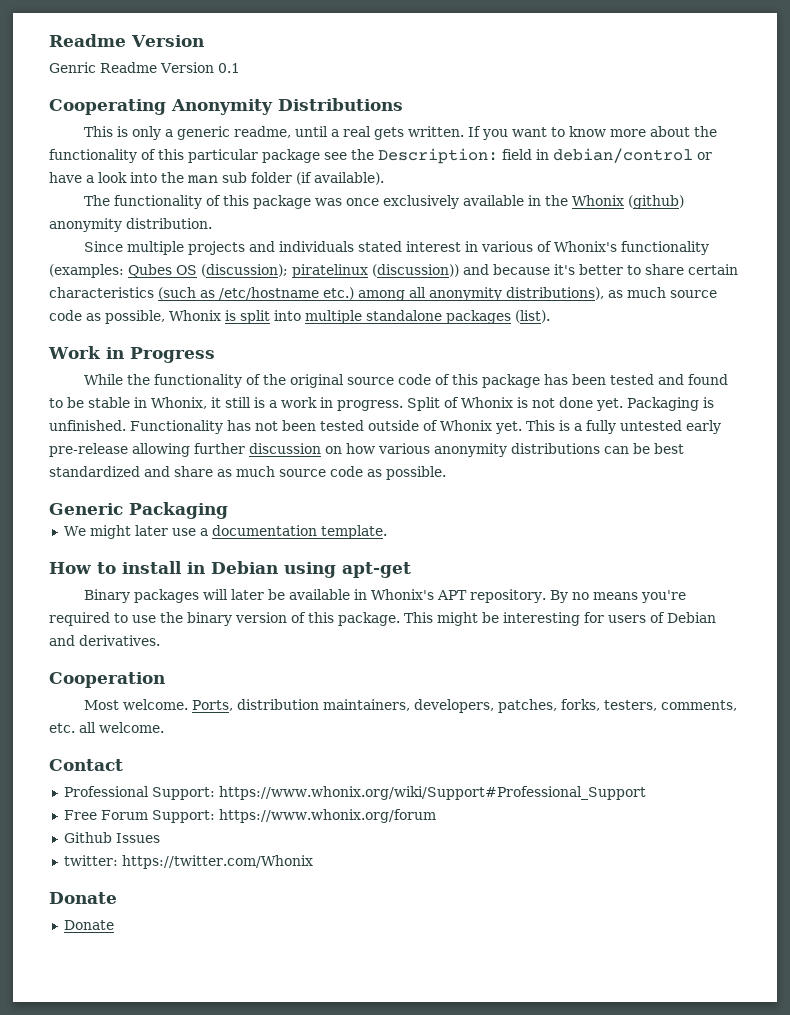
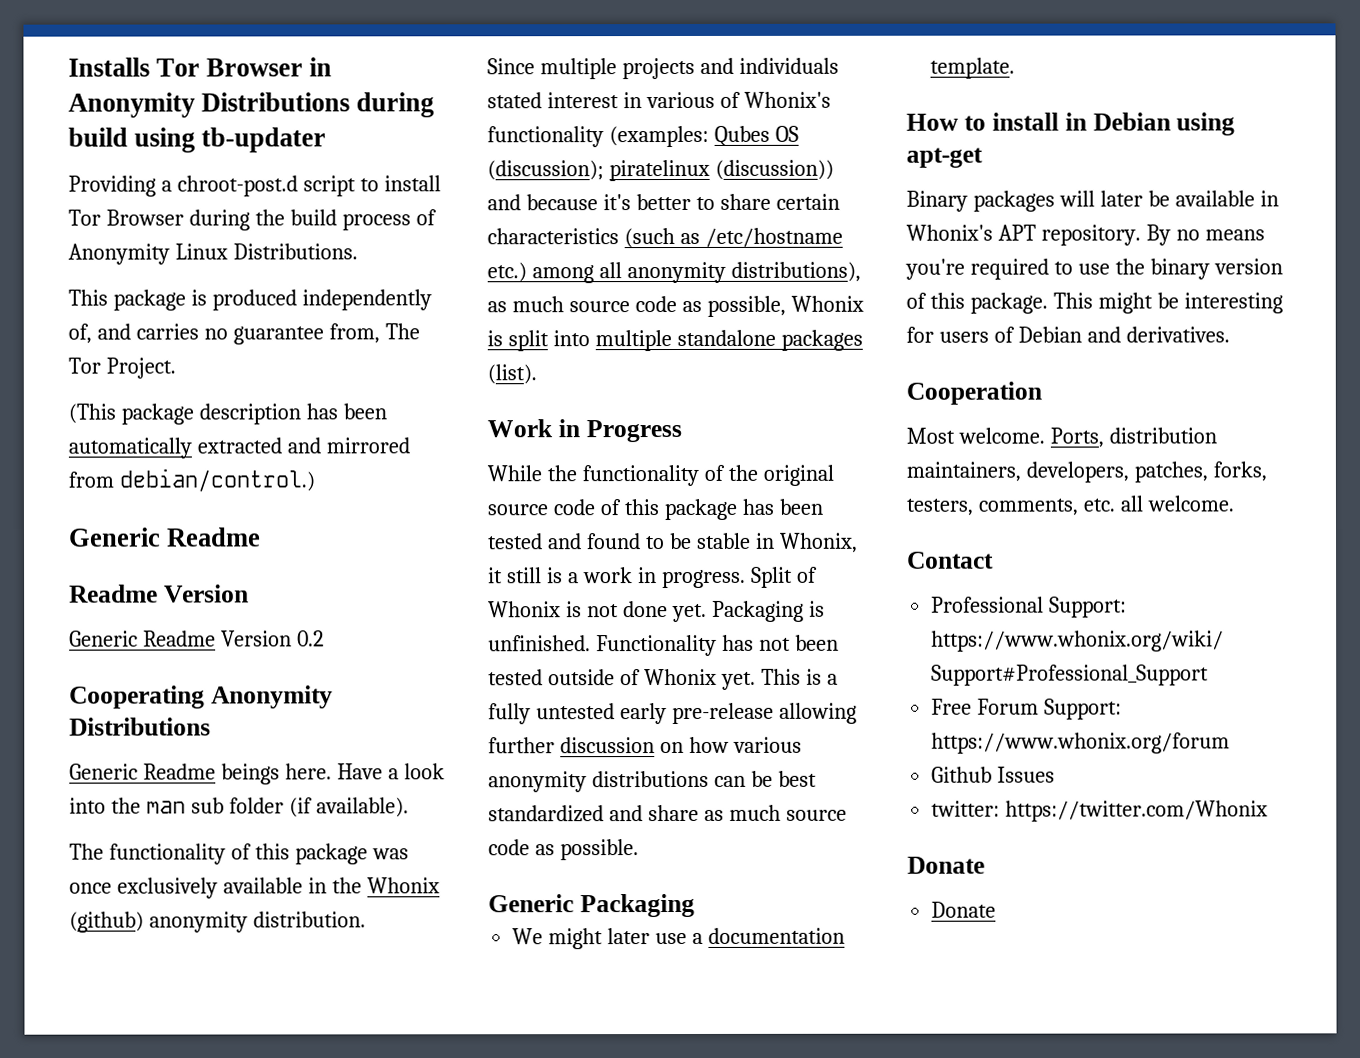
(49, 40) none -> [68,57,333,77] [68,92,435,118] [68,127,327,153] [68,175,441,197] [68,209,437,231] [68,243,358,265] [68,289,432,311] [68,323,420,345] [68,357,176,379] [68,403,387,425] [68,437,410,459] [68,468,315,492] [68,527,262,547] Installs Tor Browser in Anonymity Distributions during build using tb-updater // Providing a chroot-post.d script to install Tor Browser during the build process of Anonymity Linux Distributions. // This package is produced independently of, and carries no guarantee from, The Tor Project. // (This package description has been automatically extracted and mirrored from debian/control.) // Generic Readme //
[49,62,240,73] Genric Readme Version 0.1 -> [69,630,324,647] Generic Readme Version 0.2
[83,126,717,140] [49,148,712,164] [49,172,82,183] This is only a generic readme, until a real gets written. If you want to know more about the functionality of this particular package see the Description: field in debian/control or have -> [69,763,383,785] Generic Readme beings here. Have

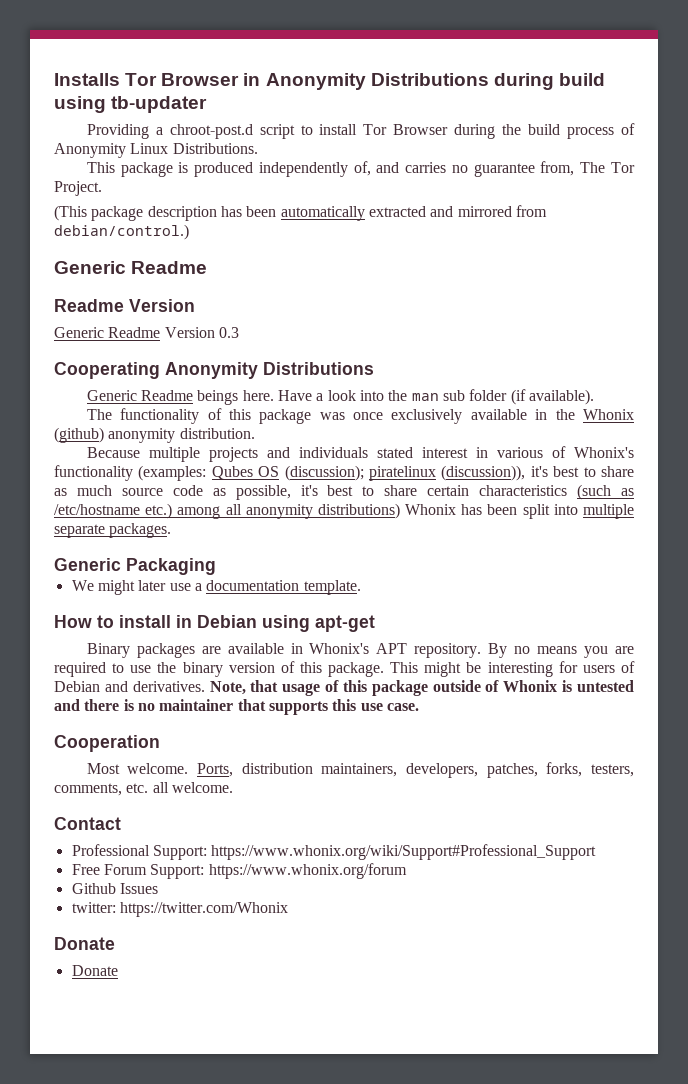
[296,630,324,647] 0.2 -> [218,327,239,338] 0.3
[487,58,535,75] Since -> [86,447,140,458] Because
[714,159,834,180] [487,193,691,211] (discussion)) and because it's better -> [441,465,635,481] [54,485,354,500] (discussion)), it's best to share as much source code as possible, it's best
[730,261,861,282] [487,295,864,317] [487,329,863,352] [487,364,537,385] [487,419,682,443] [487,464,834,487] [487,498,823,521] [488,532,858,553] [488,566,818,589] [488,600,825,623] [488,634,839,657] [488,668,838,690] [488,702,857,725] [488,736,802,754] [488,770,817,793] [488,804,847,823] [488,839,639,861] distributions), as much source code as possible, Whonix is split into multiple standalone packages (list). // Work in Progress // While the functionality of the original source code of this package has been tested and found to be stable in Whonix, it still is a work in progress. Split of Whonix is not done yet. Packaging is unfinished. Functionality has not been tested outside of Whonix yet. This is a fully untested early pre-release allowing further discussion on how various anonymity distributions can be best standardized and share as much source code as possible. -> [317,503,634,519] [54,523,172,538] distributions) Whonix has been split into multiple separate packages.
[1058,190,1170,207] will later be -> [201,646,221,654] are
[905,258,965,280] you're -> [584,646,634,658] you are
(1230, 334) none -> [209,680,634,696] [54,699,419,715] Note, that usage of this package outside of Whonix is untested and there is no maintainer that supports this use case.

